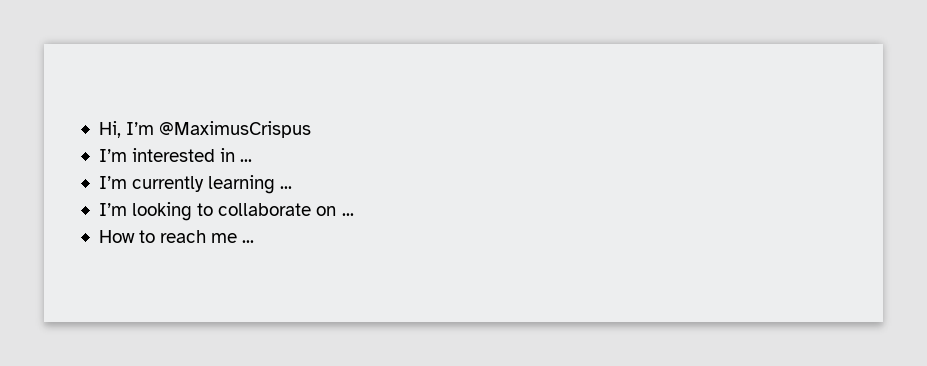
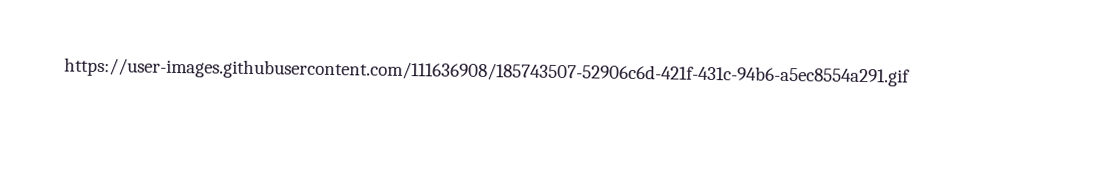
[98,121,312,138] [98,148,253,162] [98,175,293,194] [98,202,354,221] [98,230,255,243] Hi, I’m @MaximusCrispus // I’m interested in ... // I’m currently learning ... // I’m looking to collaborate on ... // How to reach me ... -> [64,57,910,87] https://user-images.githubusercontent.com/111636908/185743507-52906c6d-421f-431c-94b6-a5ec8554a291.gif

